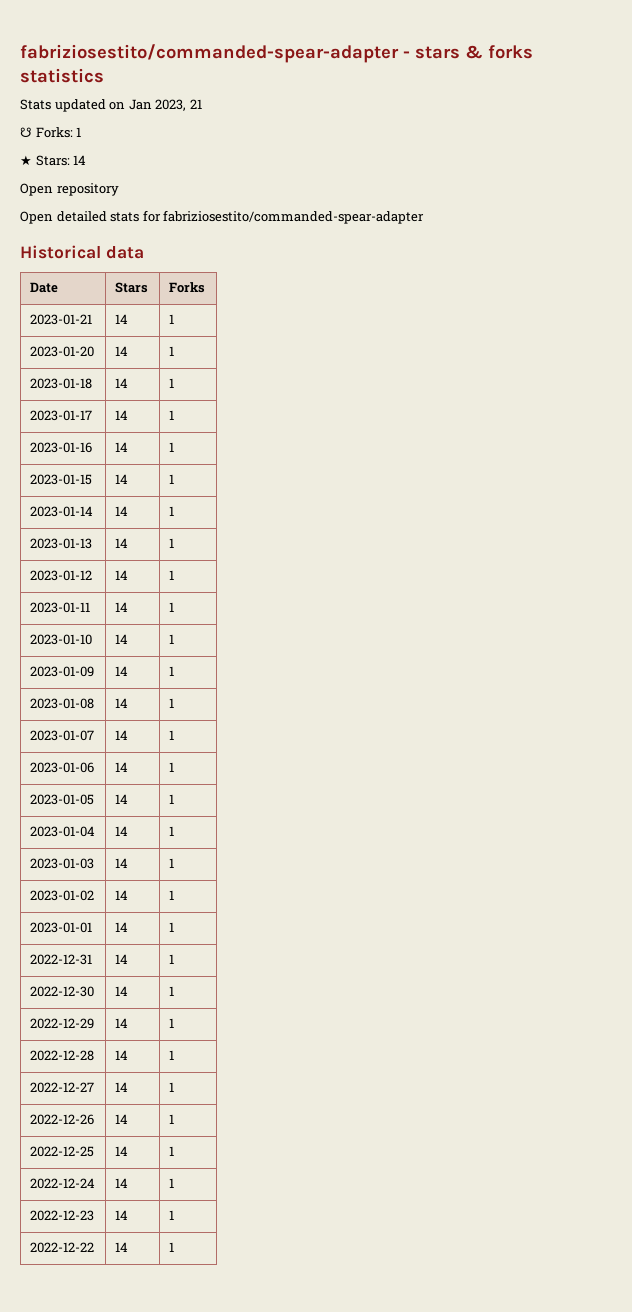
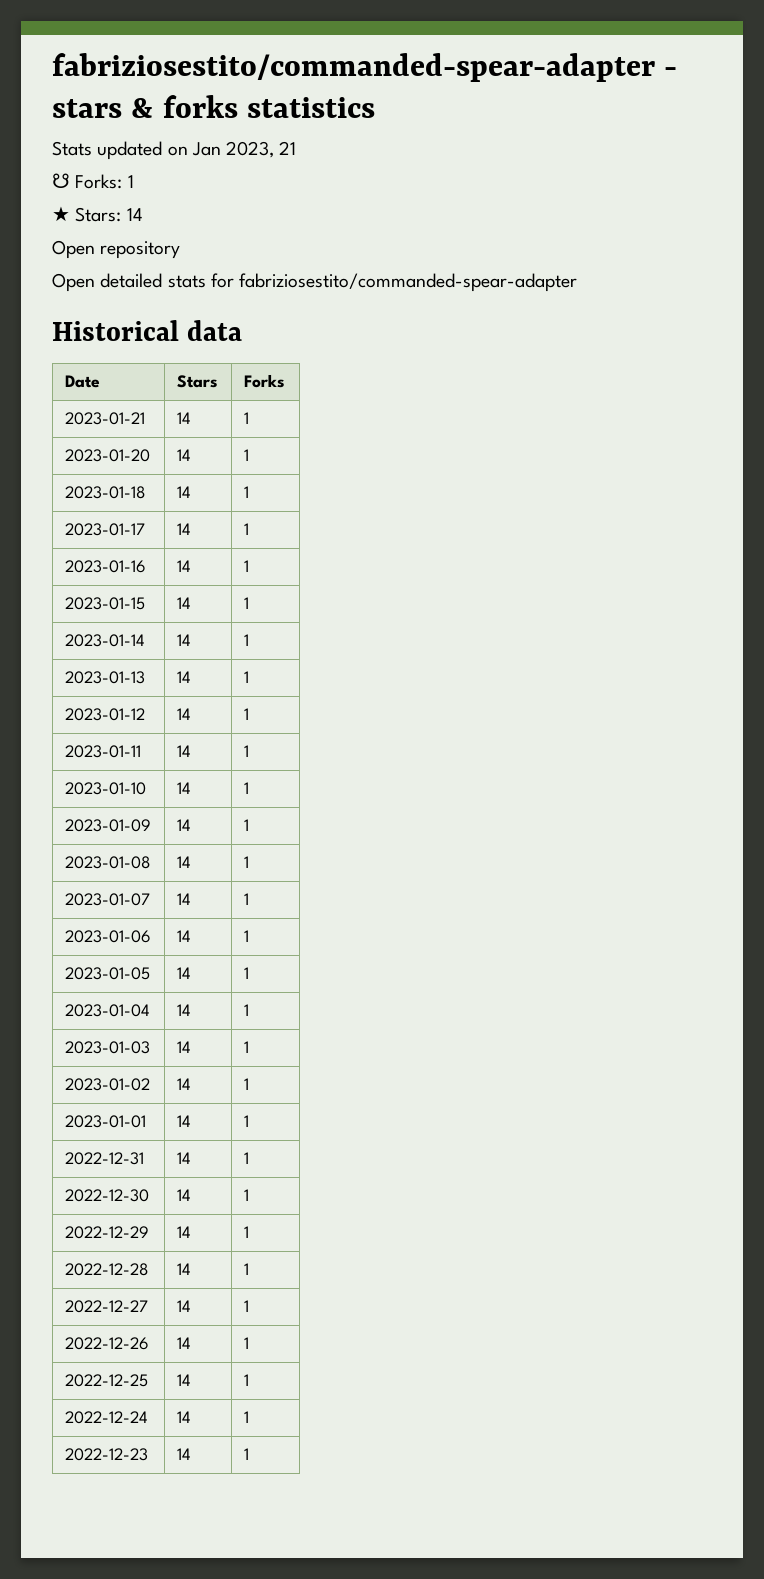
[29,1242,94,1253] [114,1242,128,1252] [168,1242,174,1252] // 2022-12-22 | 14 | 1 -> (249, 1454) none

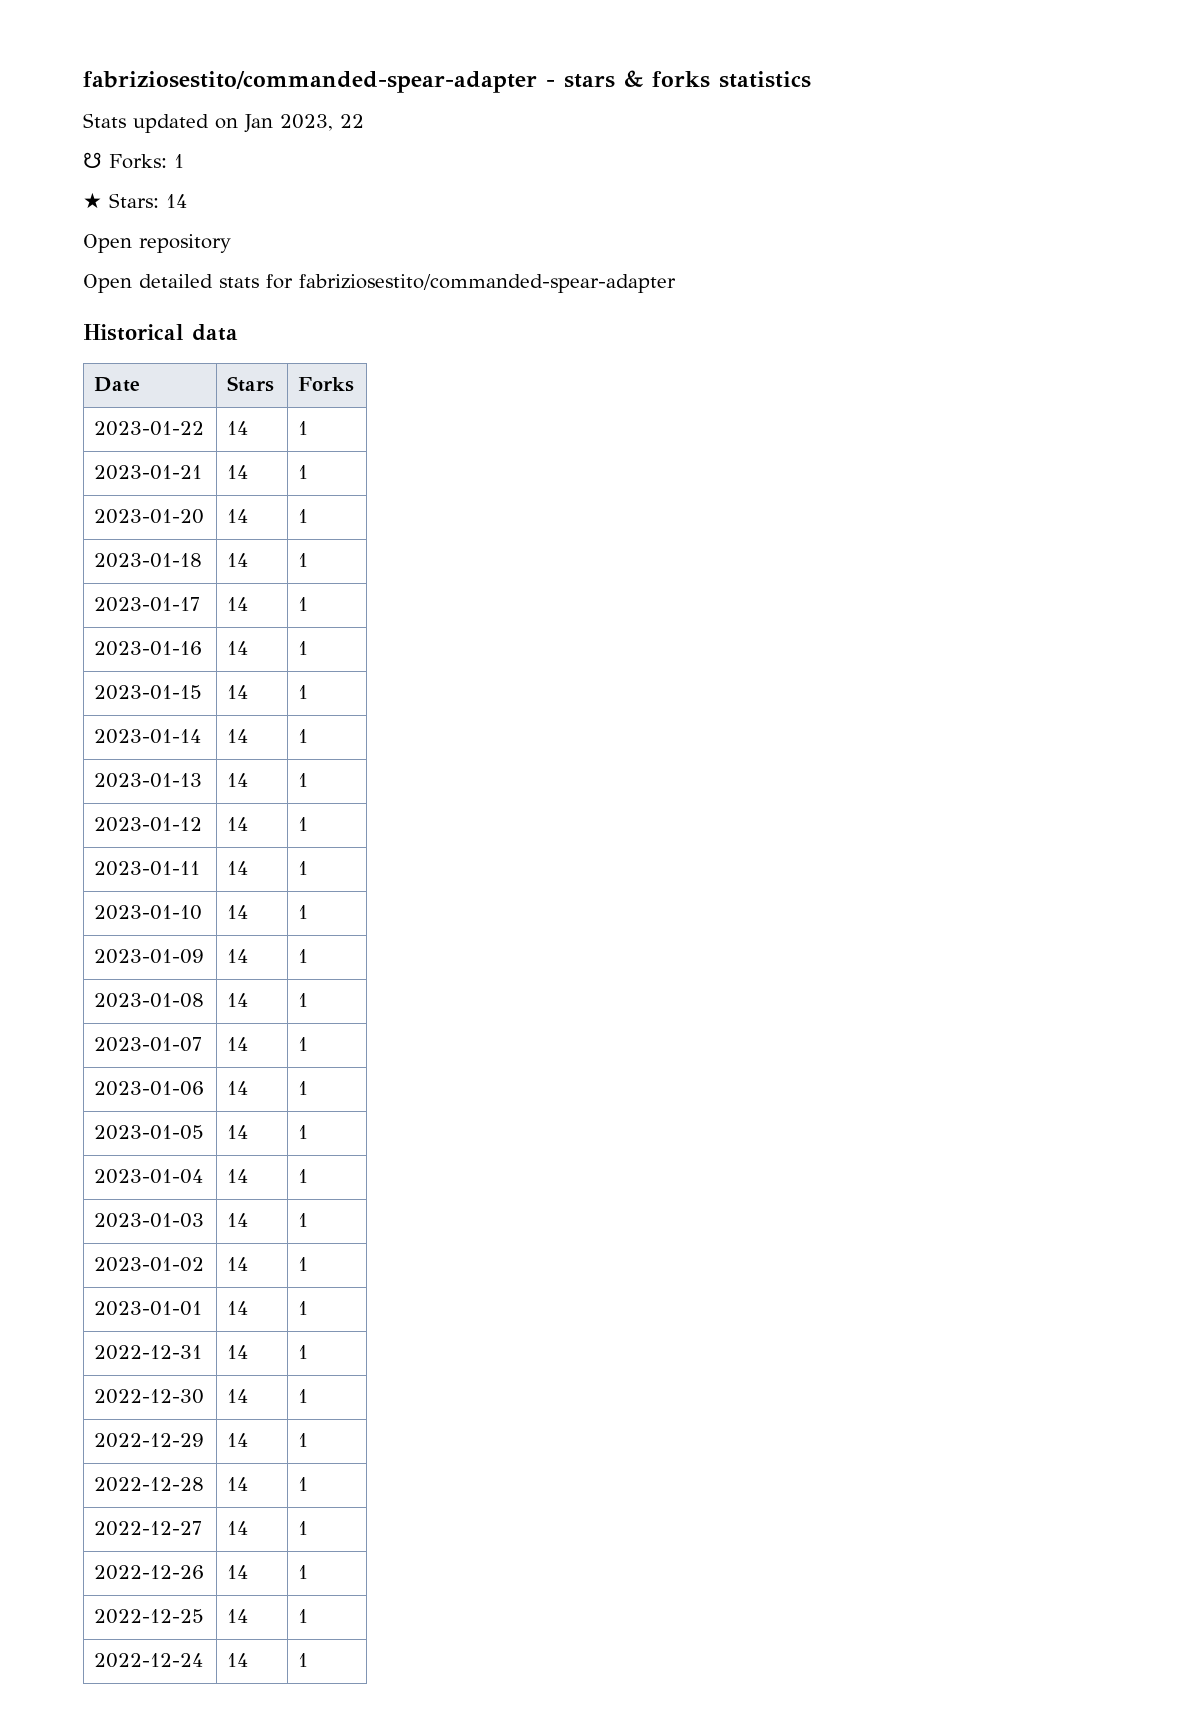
[279,141,297,155] 21 -> [340,114,364,128] 22
(285, 381) none -> [94,421,205,436] [227,421,249,435] [298,421,309,435] // 2023-01-22 | 14 | 1
[64,1448,148,1461] [176,1448,191,1460] [243,1448,249,1460] // 2022-12-23 | 14 | 1 -> (309, 1660) none

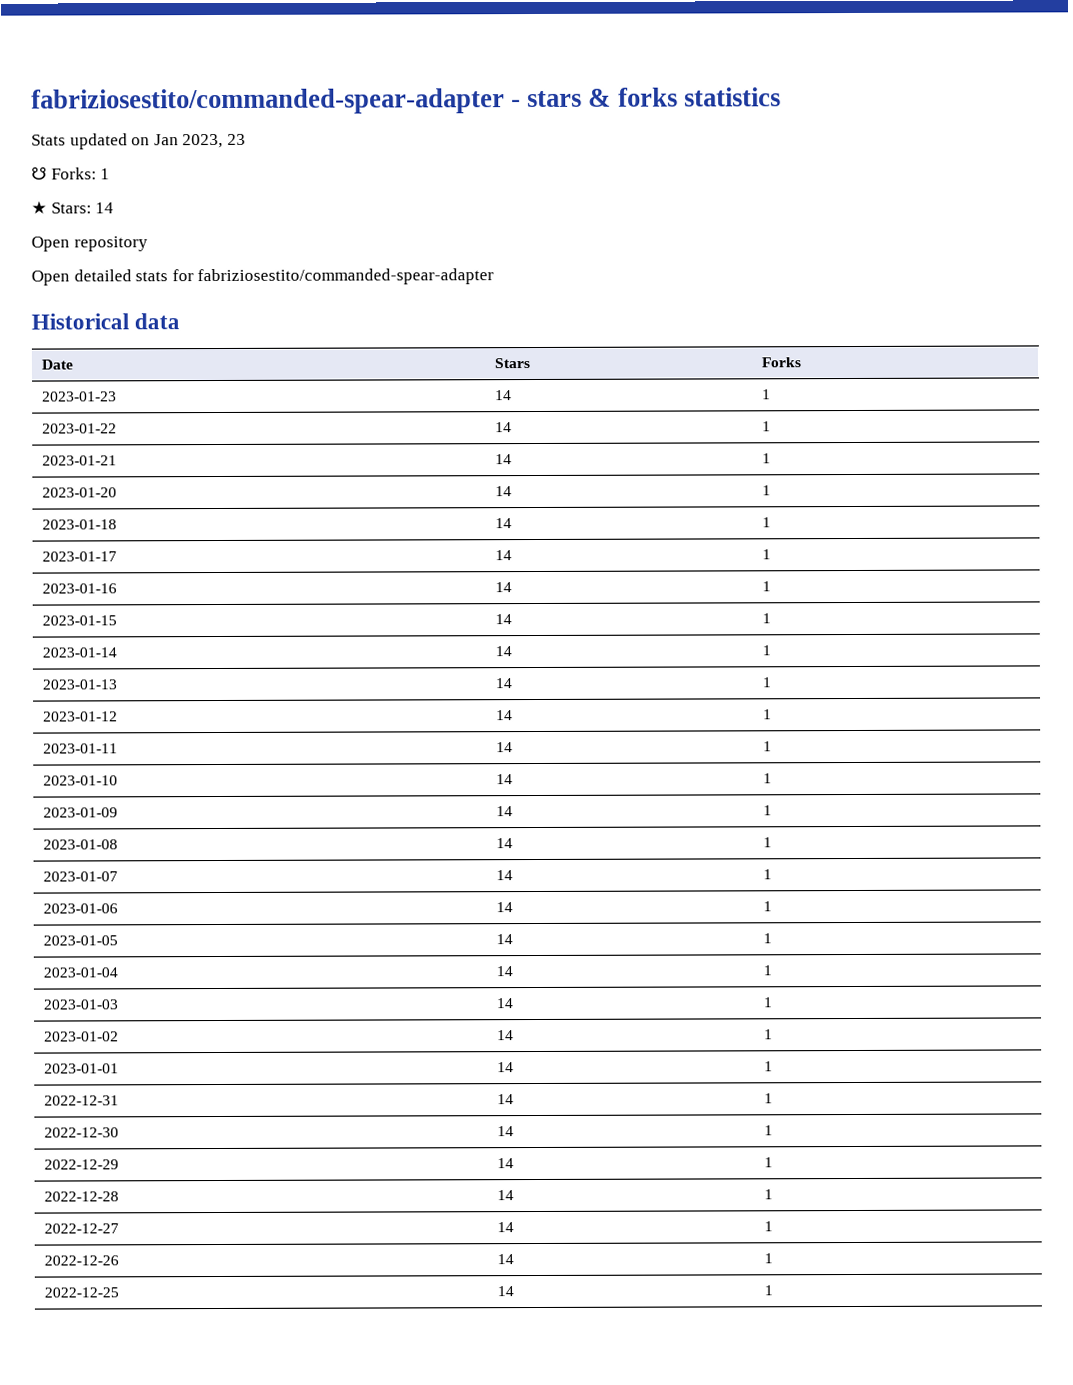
[340,114,364,128] 22 -> [226,133,246,145] 23
(355, 384) none -> [41,391,117,402] [494,390,512,401] [761,389,771,400] // 2023-01-23 | 14 | 1
[94,1653,204,1668] [227,1653,249,1667] [298,1653,309,1667] // 2022-12-24 | 14 | 1 -> (773, 1290) none

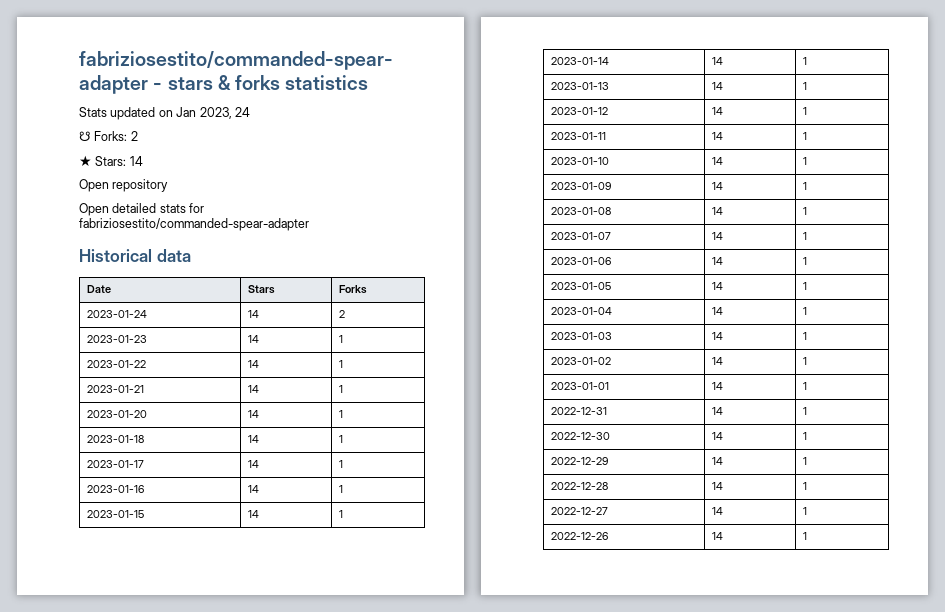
[226,133,246,145] 23 -> [234,107,250,117] 24
[100,168,111,180] 1 -> [130,131,138,141] 2
(801, 362) none -> [86,310,147,318] [247,310,259,318] [338,310,345,318] // 2023-01-24 | 14 | 2
[43,1287,119,1298] [496,1286,514,1297] [763,1285,773,1296] // 2022-12-25 | 14 | 1 -> (807, 536) none

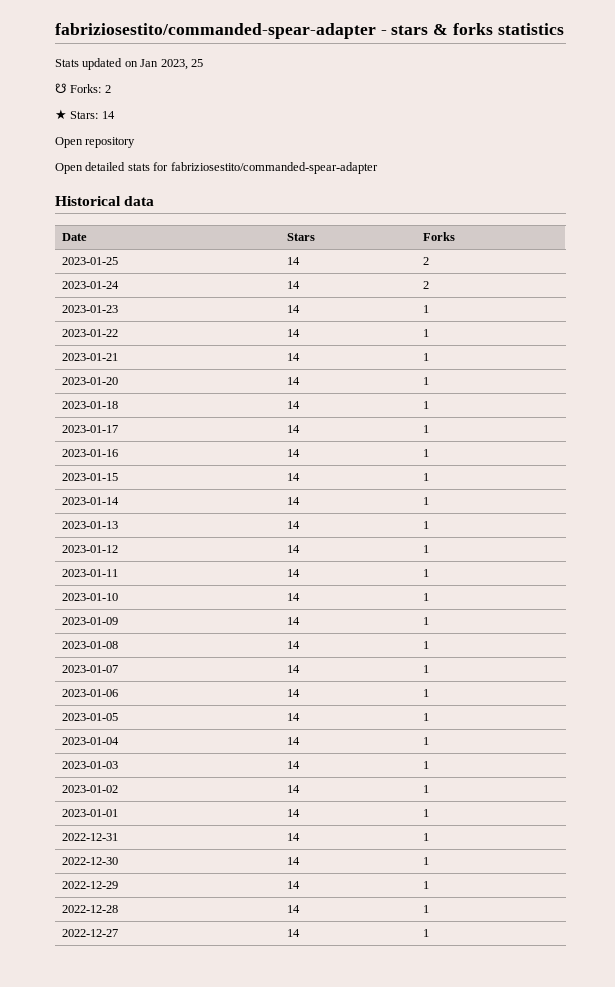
[234,107,250,117] 24 -> [190,59,203,67] 25
(367, 289) none -> [61,257,118,265] [286,257,300,265] [422,257,429,265] // 2023-01-25 | 14 | 2
[550,532,608,540] [711,532,723,540] [802,532,807,540] // 2022-12-26 | 14 | 1 -> (429, 933) none

